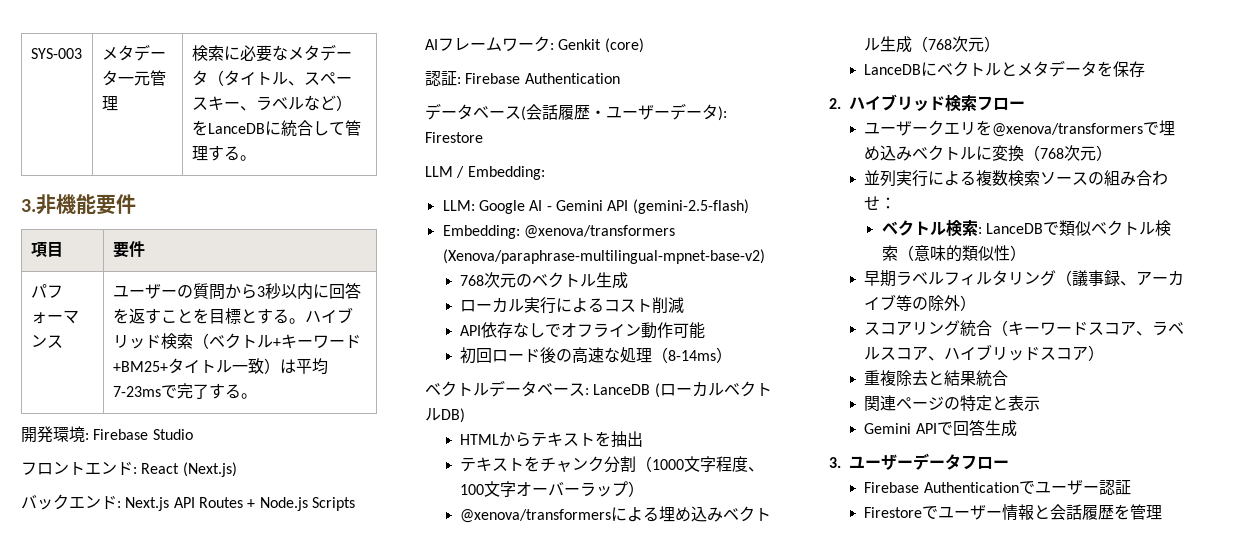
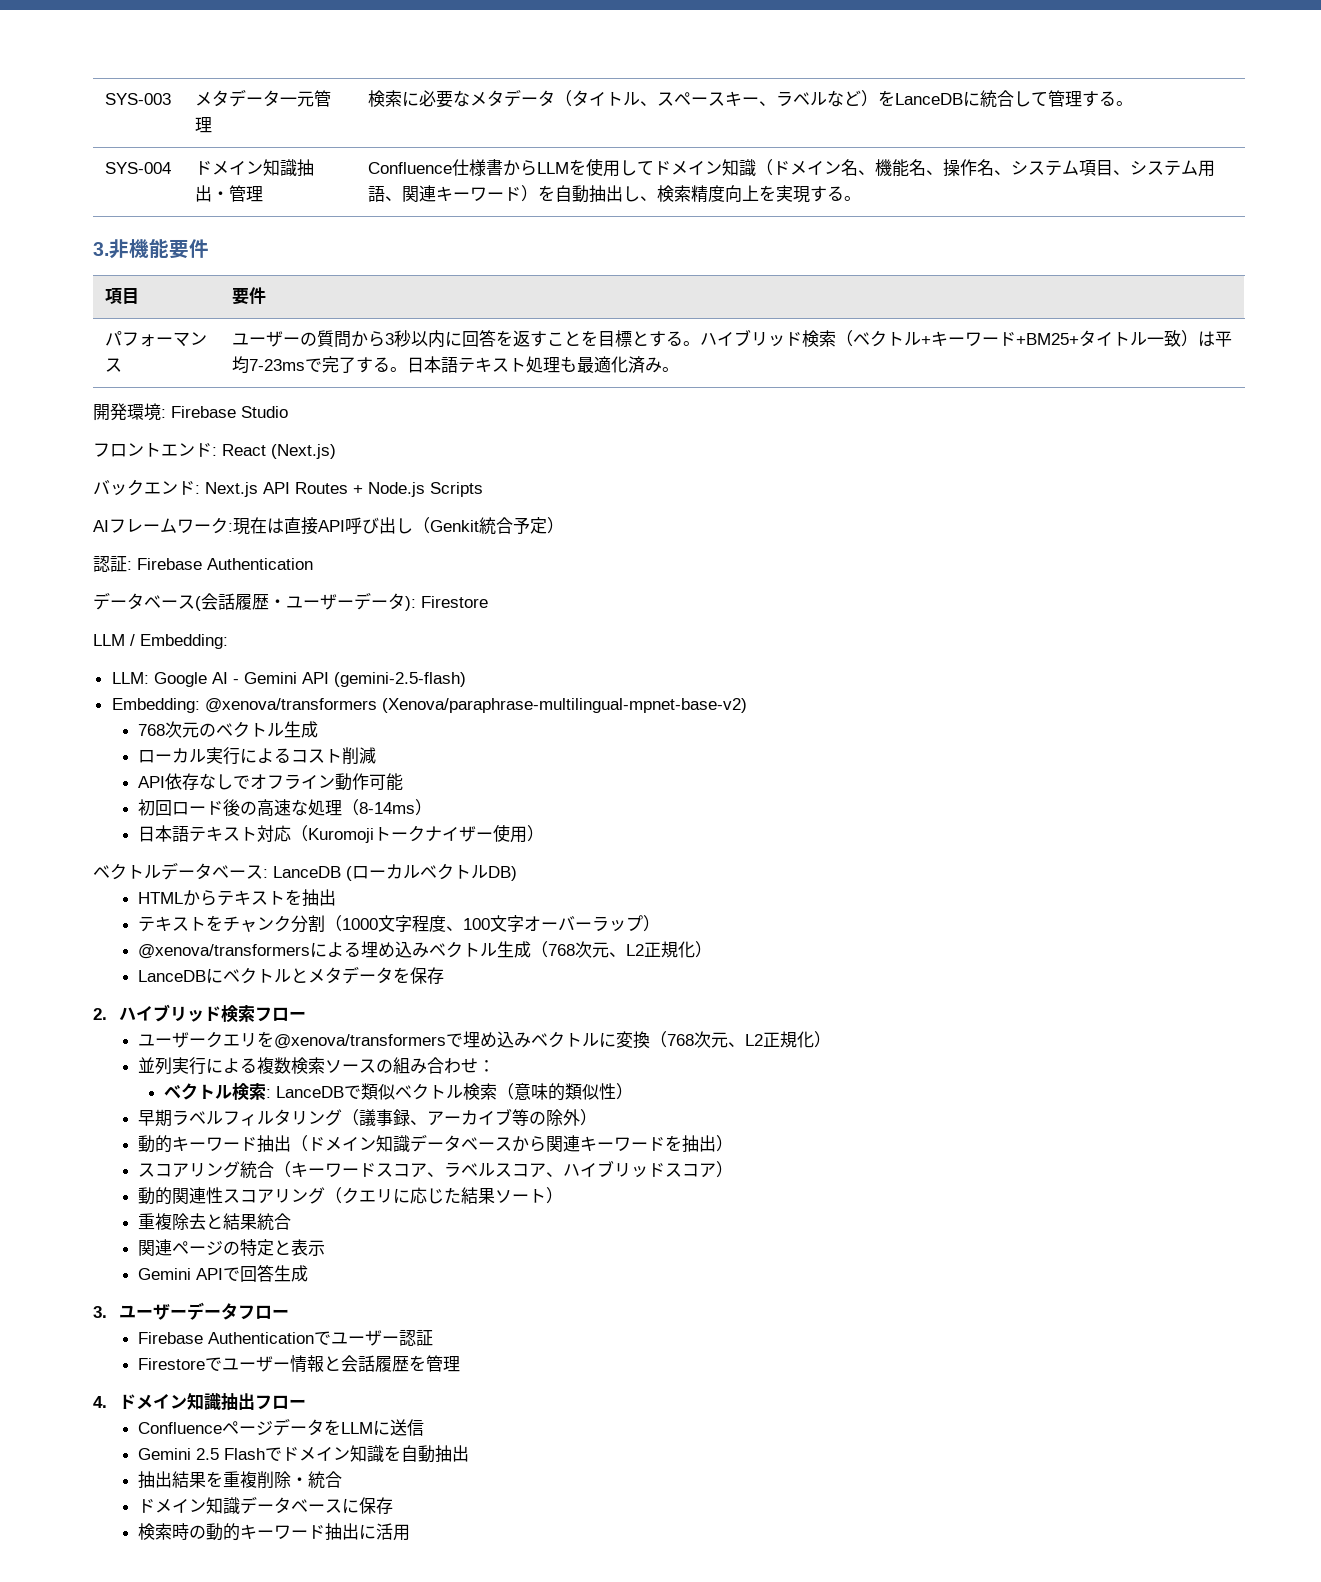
(256, 158) none -> [104,162,171,174] [194,159,314,177] [194,185,263,202] [367,158,1215,177] [367,185,861,203] // SYS-004 | ドメイン知識抽出・管理 | Confluence仕様書からLLMを使用してドメイン知識（ドメイン名、機能名、操作名、システム項目、システム用語、関連キーワード）を自動抽出し、検索精度向上を実現する。
(257, 396) none -> [406,356,679,373] 日本語テキスト処理も最適化済み。
[558,38,644,53] Genkit (core) -> [233,517,564,535] 現在は直接API呼び出し（Genkit統合予定）
(733, 355) none -> [137,824,544,843] // 日本語テキスト対応（Kuromojiトークナイザー使用）
(985, 44) none -> [608,941,695,958] 、L2正規化
(1097, 153) none -> [727,1031,814,1048] 、L2正規化
(977, 303) none -> [137,1134,733,1153] // 動的キーワード抽出（ドメイン知識データベースから関連キーワードを抽出）
(1105, 353) none -> [137,1187,563,1205] // 動的関連性スコアリング（クエリに応じた結果ソート）
(1163, 512) none -> [93,1393,307,1411] [137,1418,424,1436] [137,1445,469,1463] [137,1471,342,1489] [137,1496,393,1515] [137,1523,410,1541] // 4.ドメイン知識抽出フロー // ConfluenceページデータをLLMに送信 // Gemini 2.5 Flashでドメイン知識を自動抽出 // 抽出結果を重複削除・統合 // ドメイン知識データベースに保存 // 検索時の動的キーワード抽出に活用

